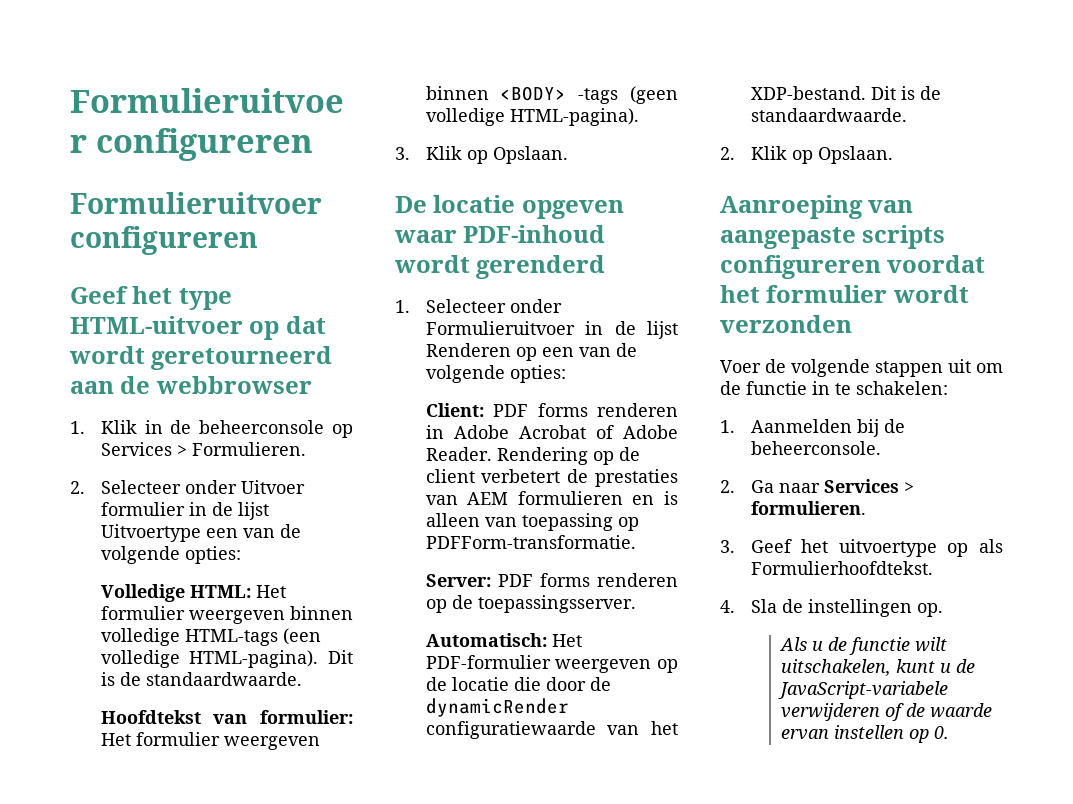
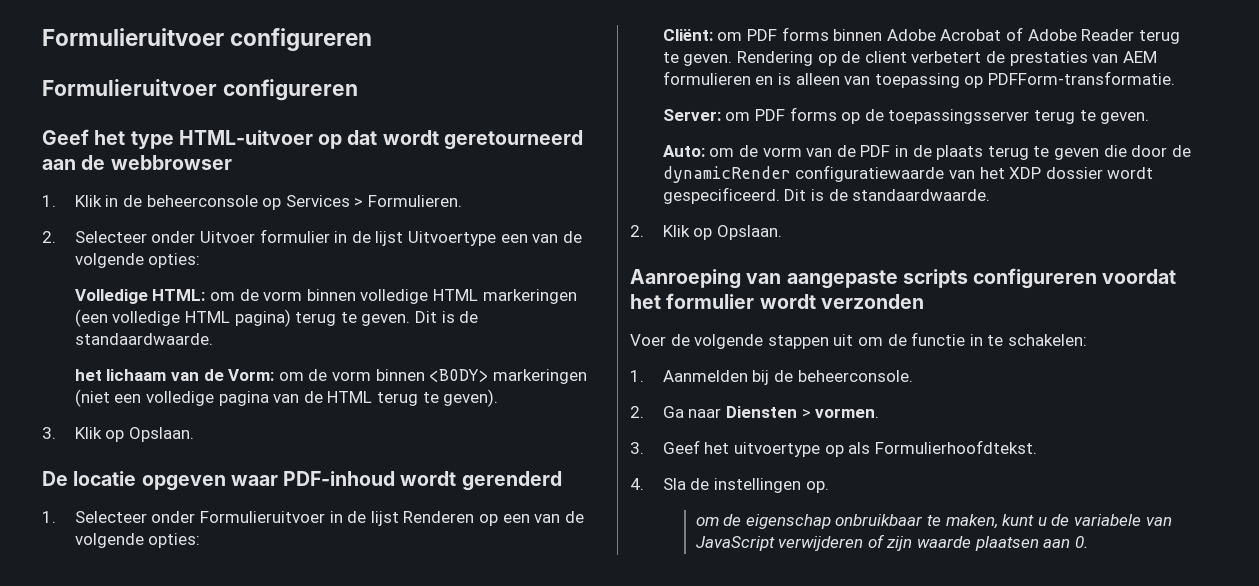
[255,585,286,598] [100,606,353,624] [100,628,321,646] [100,650,353,668] [100,672,302,686] [100,710,353,724] [100,732,320,750] [425,86,678,104] [425,108,639,126] Het formulier weergeven binnen volledige HTML-tags (een volledige HTML-pagina). Dit is de standaardwaarde. // Hoofdtekst van formulier: Het formulier weergeven binnen <BODY> -tags (geen volledige HTML-pagina). -> [210,289,577,304] [74,309,479,327] [74,333,213,345] [74,369,587,384] [74,389,499,407] om de vorm binnen volledige HTML markeringen (een volledige HTML pagina) terug te geven. Dit is de standaardwaarde. // het lichaam van de Vorm: om de vorm binnen <BODY> markeringen (niet een volledige pagina van de HTML terug te geven).
[425,403,678,417] [425,425,678,439] [425,447,492,461] Client: PDF forms renderen in Adobe Acrobat of Adobe Reader. -> [662,27,1180,44] [662,52,733,66] Cliënt: om PDF forms binnen Adobe Acrobat of Adobe Reader terug te geven.
[497,573,678,587] [425,595,636,613] [425,633,582,647] [425,655,678,673] [425,677,509,691] PDF forms renderen op de toepassingsserver. // Automatisch: Het PDF-formulier weergeven op de locatie -> [725,107,1150,124] [662,145,1099,160] om PDF forms op de toepassingsserver terug te geven. // Auto: om de vorm van de PDF in de plaats terug te geven
[750,86,866,100] XDP-bestand. -> [1009,167,1154,179] [662,187,780,204] XDP dossier wordt gespecificeerd.
[823,479,914,493] [750,501,866,515] Services > formulieren. -> [726,406,880,418] Diensten > vormen.
[779,637,948,655] [781,659,976,676] [778,681,949,699] [781,703,993,721] [781,725,930,743] Als u de functie wilt uitschakelen, kunt u de JavaScript-variabele verwijderen of de waarde ervan instellen op -> [695,514,1172,529] [695,534,1071,551] om de eigenschap onbruikbaar te maken, kunt u de variabele van JavaScript verwijderen of zijn waarde plaatsen aan

